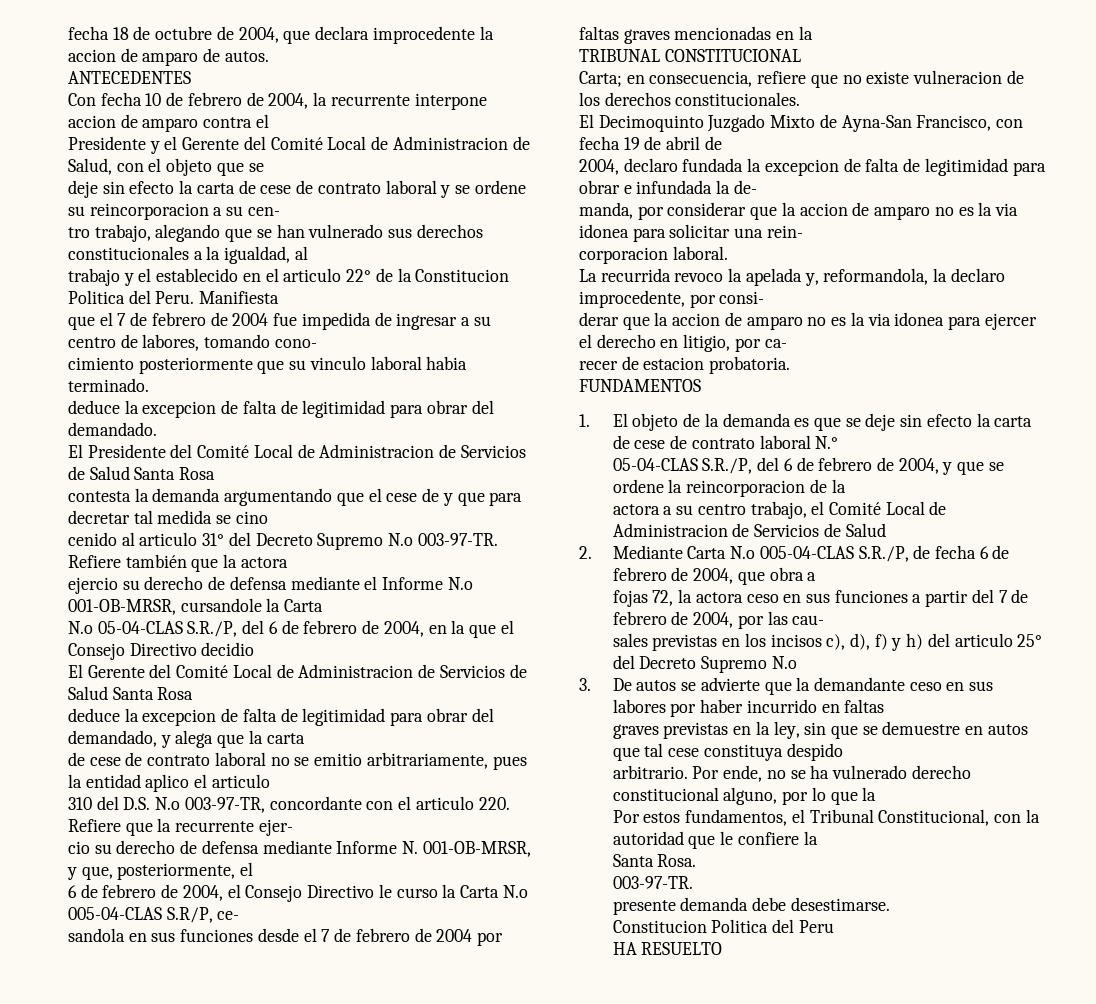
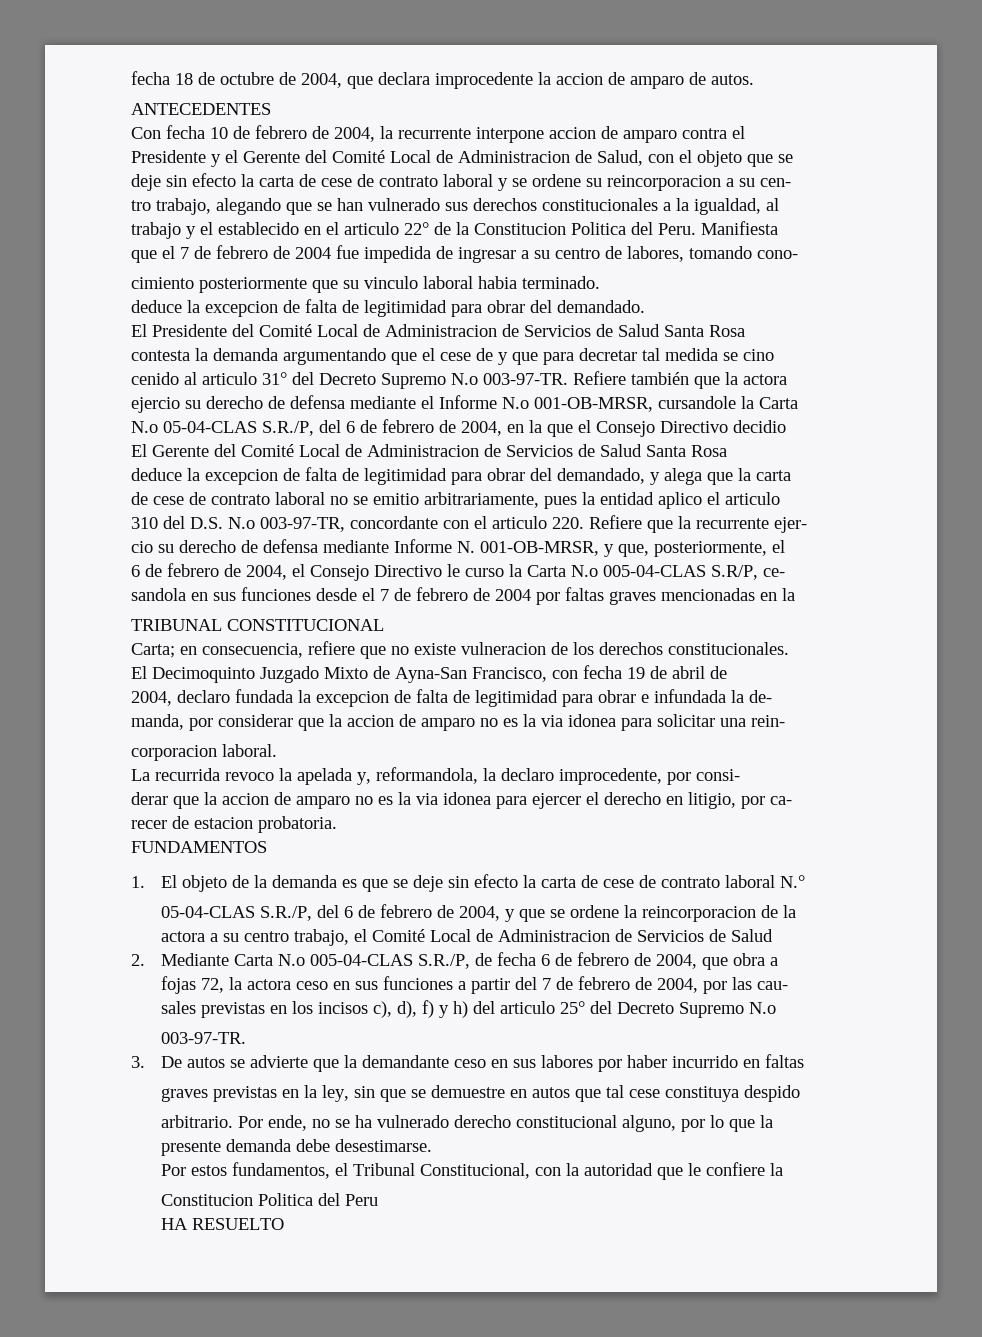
(797, 662) none -> [161,1032,247,1044] // 003-97-TR.
(877, 794) none -> [161,1139,433,1156] // presente demanda debe desestimarse.
[612,854,697,867] [612,876,693,889] [612,897,890,915] // Santa Rosa. // 003-97-TR. // presente demanda debe desestimarse. -> (784, 1169) none

